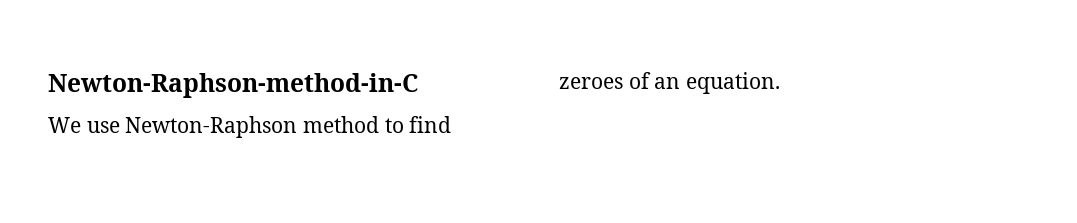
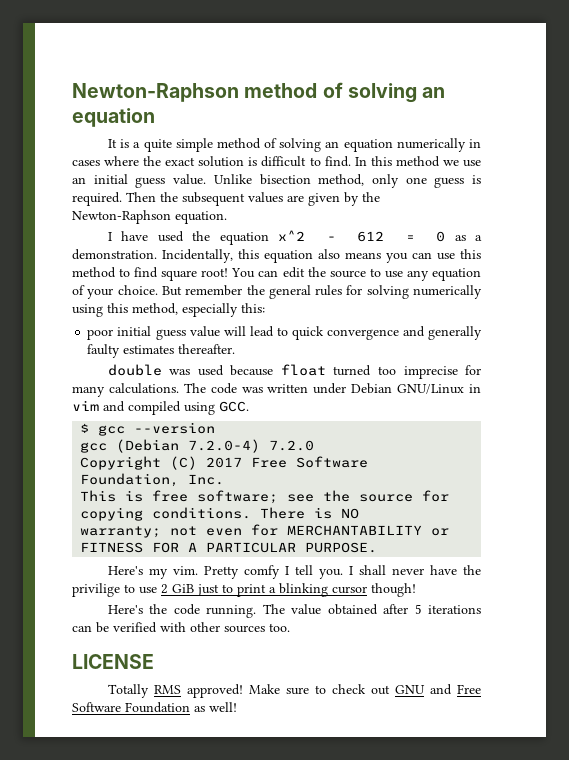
[48,73,418,98] [48,116,452,138] [559,72,781,94] Newton-Raphson-method-in-C // We use Newton-Raphson method to find zeroes of an equation. -> [72,82,446,103] [72,108,155,127] [107,138,481,152] [72,156,482,167] [72,174,481,188] [72,192,380,206] [72,210,227,224] [107,230,482,245] [72,249,481,263] [72,267,482,281] [72,285,483,299] [72,303,265,317] [87,326,482,340] [87,344,236,358] [107,364,482,379] [72,383,482,397] [72,400,249,415] [80,422,216,436] [80,439,315,453] [80,456,369,470] [80,473,225,487] [80,490,450,504] [80,507,360,521] [80,524,450,538] [80,542,378,553] [107,565,482,579] [72,583,416,597] [107,604,482,618] [72,622,290,633] [72,654,154,669] [107,684,482,698] [72,702,237,713] Newton-Raphson method of solving an equation // It is a quite simple method of solving an equation numerically in cases where the exact solution is difficult to find. In this method we use an initial guess value. Unlike bisection method, only one guess is required. Then the subsequent values are given by the Newton-Raphson equation. // I have used the equation x^2 - 612 = 0 as a demonstration. Incidentally, this equation also means you can use this method to find square root! You can edit the source to use any equation of your choice. But remember the general rules for solving numerically using this method, especially this: // poor initial guess value will lead to quick convergence and generally faulty estimates thereafter. // double was used because float turned too imprecise for many calculations. The code was written under Debian GNU/Linux in vim and compiled using GCC. // $ gcc --version // gcc (Debian 7.2.0-4) 7.2.0 // Copyright (C) 2017 Free Software Foundation, Inc. // This is free software; see the source for copying conditions. There is NO // warranty; not even for MERCHANTABILITY or FITNESS FOR A PARTICULAR PURPOSE. // Here's my vim. Pretty comfy I tell you. I shall never have the privilige to use 2 GiB just to print a blinking cursor though! // Here's the code running. The value obtained after 5 iterations can be verified with other sources too. // LICENSE // Totally RMS approved! Make sure to check out GNU and Free Software Foundation as well!

